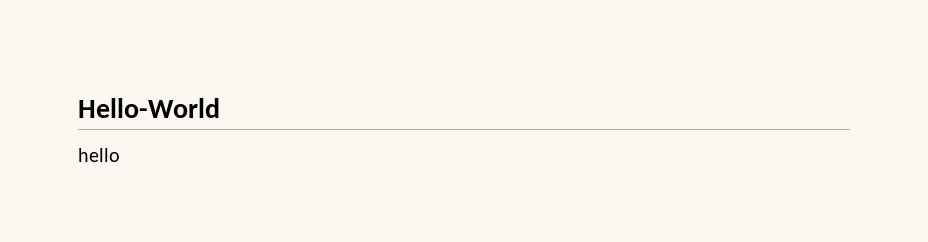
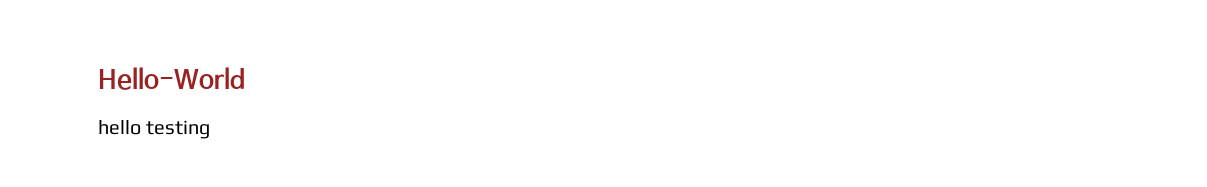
(120, 155) none -> [146,120,211,139] testing

